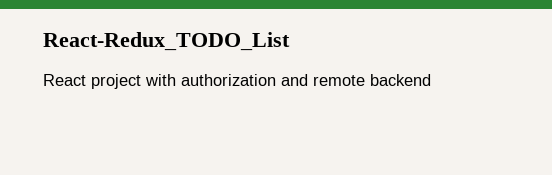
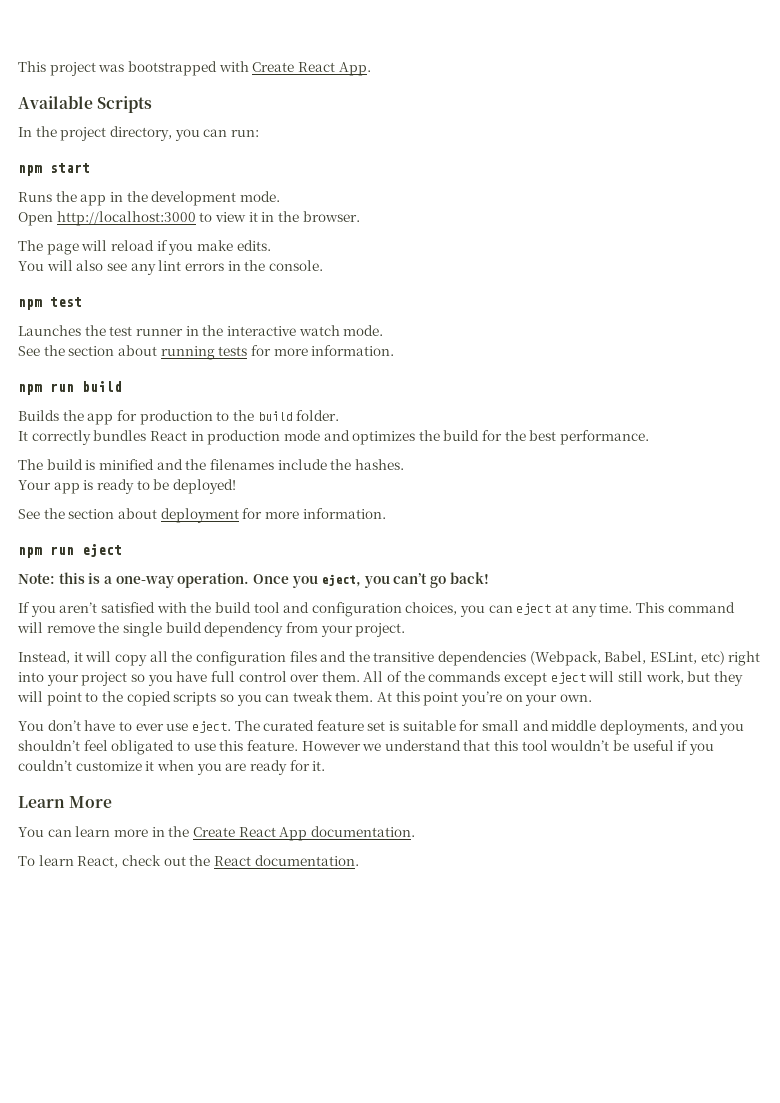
[43,32,290,51] [43,74,431,89] React-Redux_TODO_List // React project with authorization and remote backend -> [18,61,371,76] [18,95,153,113] [18,126,259,141] [18,163,90,176] [18,191,280,206] [18,211,360,226] [18,240,271,255] [18,260,323,275] [18,297,82,310] [18,325,384,336] [18,345,395,360] [18,381,122,395] [18,410,340,425] [18,430,650,445] [18,459,404,470] [18,479,236,494] [18,508,386,523] [18,544,122,558] [18,572,489,588] [18,602,735,617] [17,622,406,637] [18,651,761,666] [18,671,743,686] [17,691,592,706] [18,720,745,735] [18,740,714,755] [18,760,326,775] [18,796,113,808] [18,826,415,841] [18,855,359,868] This project was bootstrapped with Create React App. // Available Scripts // In the project directory, you can run: // npm start // Runs the app in the development mode. // Open http://localhost:3000 to view it in the browser. // The page will reload if you make edits. // You will also see any lint errors in the console. // npm test // Launches the test runner in the interactive watch mode. // See the section about running tests for more information. // npm run build // Builds the app for production to the build folder. // It correctly bundles React in production mode and optimizes the build for the best performance. // The build is minified and the filenames include the hashes. // Your app is ready to be deployed! // See the section about deployment for more information. // npm run eject // Note: this is a one-way operation. Once you eject, you can’t go back! // If you aren’t satisfied with the build tool and configuration choices, you can eject at any time. This command will remove the single build dependency from your project. // Instead, it will copy all the configuration files and the transitive dependencies (Webpack, Babel, ESLint, etc) right into your project so you have full control over them. All of the commands except eject will still work, but they will point to the copied scripts so you can tweak them. At this point you’re on your own. // You don’t have to ever use eject. The curated feature set is suitable for small and middle deployments, and you shouldn’t feel obligated to use this feature. However we understand that this tool wouldn’t be useful if you couldn’t customize it when you are ready for it. // Learn More // You can learn more in the Create React App documentation. // To learn React, check out the React documentation.

